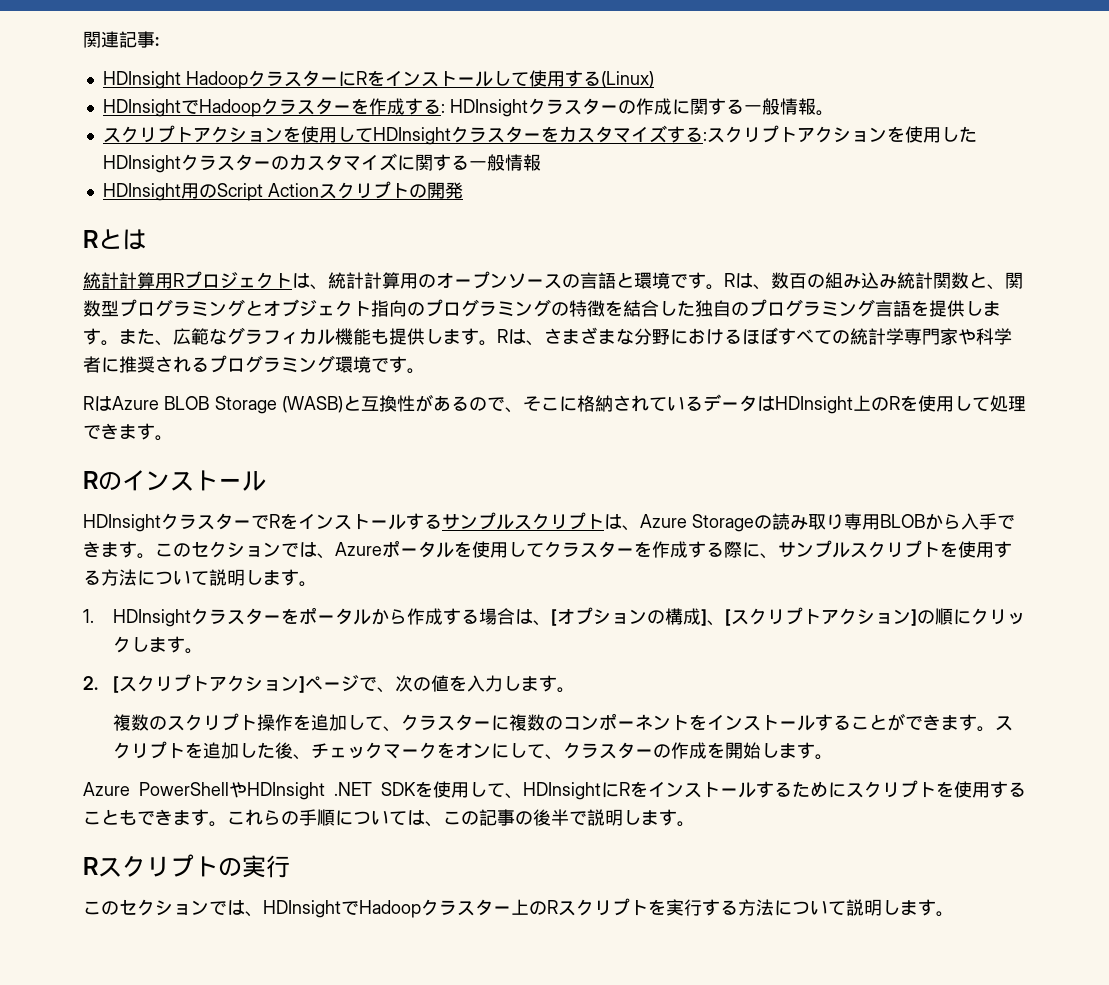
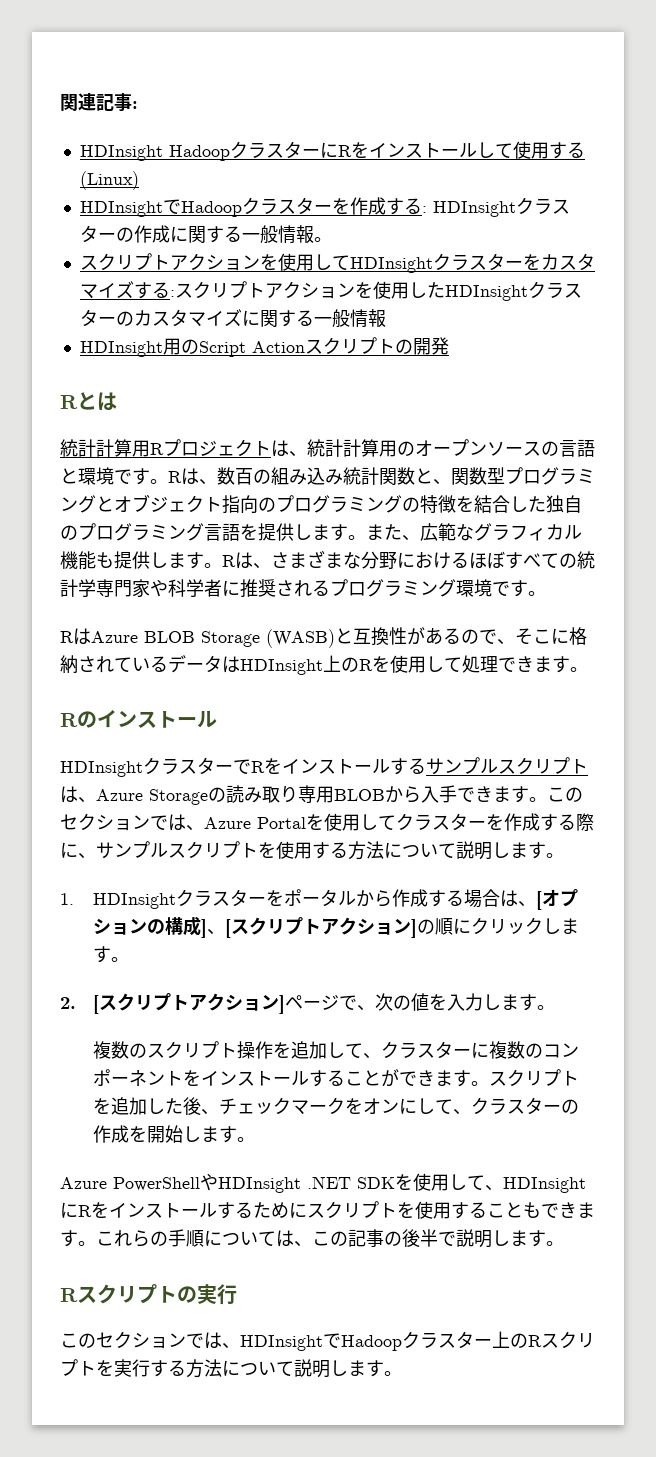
[382,540,454,558] ポータル -> [257,817,306,829] Portal

